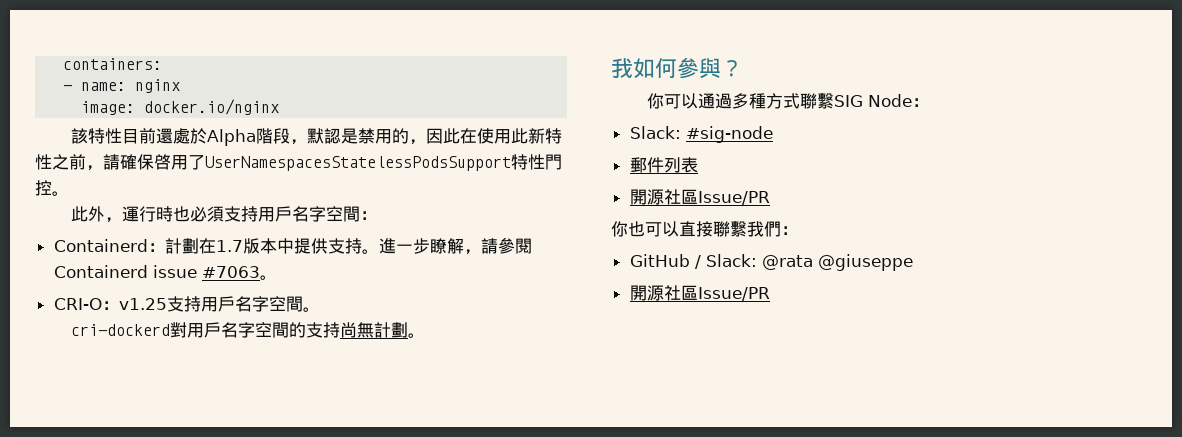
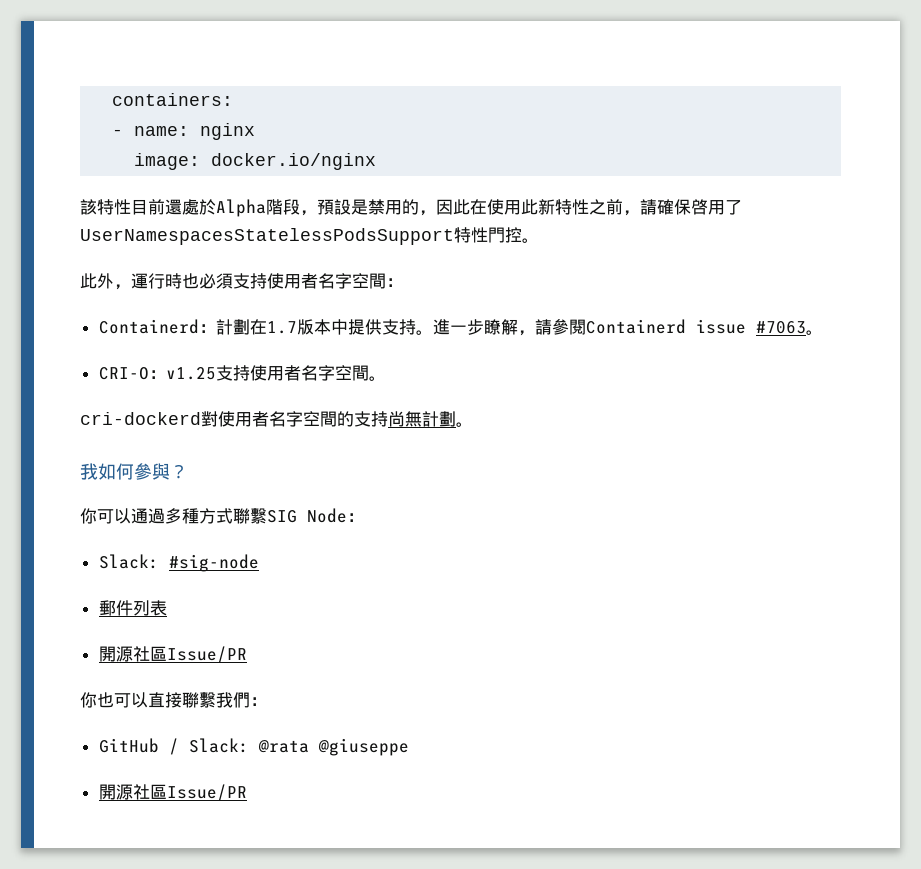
[306,128,341,144] 默認 -> [317,199,351,215] 預設
[257,206,292,222] 用戶 -> [267,273,318,289] 使用者
[200,296,235,312] 用戶 -> [249,365,301,381] 使用者
[186,322,221,338] 用戶 -> [218,411,269,427] 使用者

